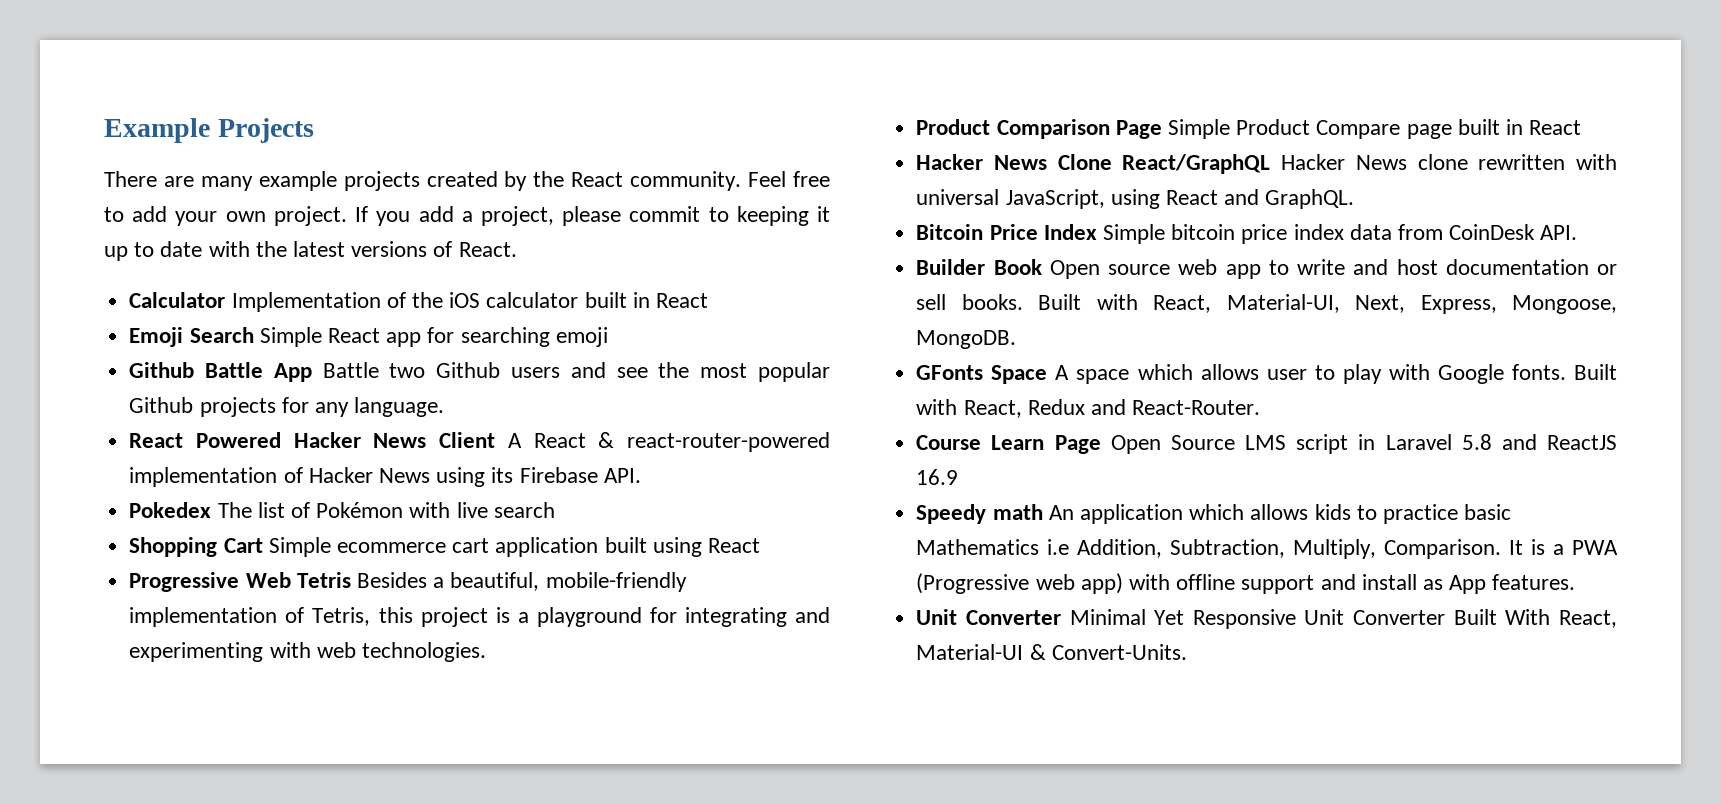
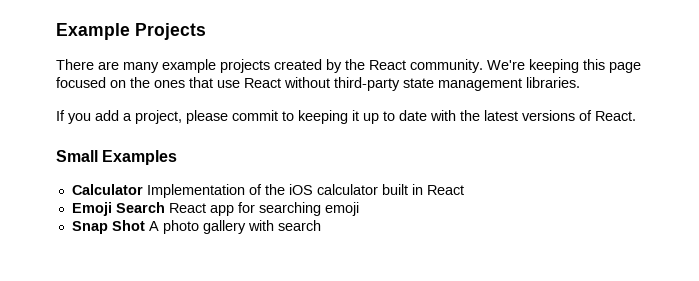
[748,171,830,187] [104,206,347,226] Feel free to add your own project. -> [487,59,641,73] [56,77,580,91] We're keeping this page focused on the ones that use React without third-party state management libraries. //
(517, 249) none -> [56,150,178,165] // Small Examples
[259,327,322,347] Simple -> (165, 207) none
[129,362,830,382] [129,397,445,417] [129,432,830,452] [129,467,641,487] [129,502,555,518] [129,537,760,557] [129,572,687,592] [129,607,831,627] [129,642,486,662] [916,119,1582,139] [916,154,1617,174] [916,189,1355,209] [916,224,1578,244] [916,259,1617,279] [916,294,1617,314] [916,330,1017,349] [916,364,1618,384] [916,399,1261,418] [916,434,1617,454] [916,469,959,485] [916,504,1512,524] [916,539,1619,559] [916,573,1576,594] [916,609,1617,629] [916,644,1187,660] Github Battle App Battle two Github users and see the most popular Github projects for any language. // React Powered Hacker News Client A React & react-router-powered implementation of Hacker News using its Firebase API. // Pokedex The list of Pokémon with live search // Shopping Cart Simple ecommerce cart application built using React // Progressive Web Tetris Besides a beautiful, mobile-friendly implementation of Tetris, this project is a playground for integrating and experimenting with web technologies. // Product Comparison Page Simple Product Compare page built in React // Hacker News Clone React/GraphQL Hacker News clone rewritten with universal JavaScript, using React and GraphQL. // Bitcoin Price Index Simple bitcoin price index data from CoinDesk API. // Builder Book Open source web app to write and host documentation or sell books. Built with React, Material-UI, Next, Express, Mongoose, MongoDB. // GFonts Space A space which allows user to play with Google fonts. Built with React, Redux and React-Router. // Course Learn Page Open Source LMS script in Laravel 5.8 and ReactJS 16.9 // Speedy math An application which allows kids to practice basic Mathematics i.e Addition, Subtraction, Multiply, Comparison. It is a PWA (Progressive web app) with offline support and install as App features. // Unit Converter Minimal Yet Responsive Unit Converter Built With React, Material-UI & Convert-Units. -> [71,220,321,234] Snap Shot A photo gallery with search

